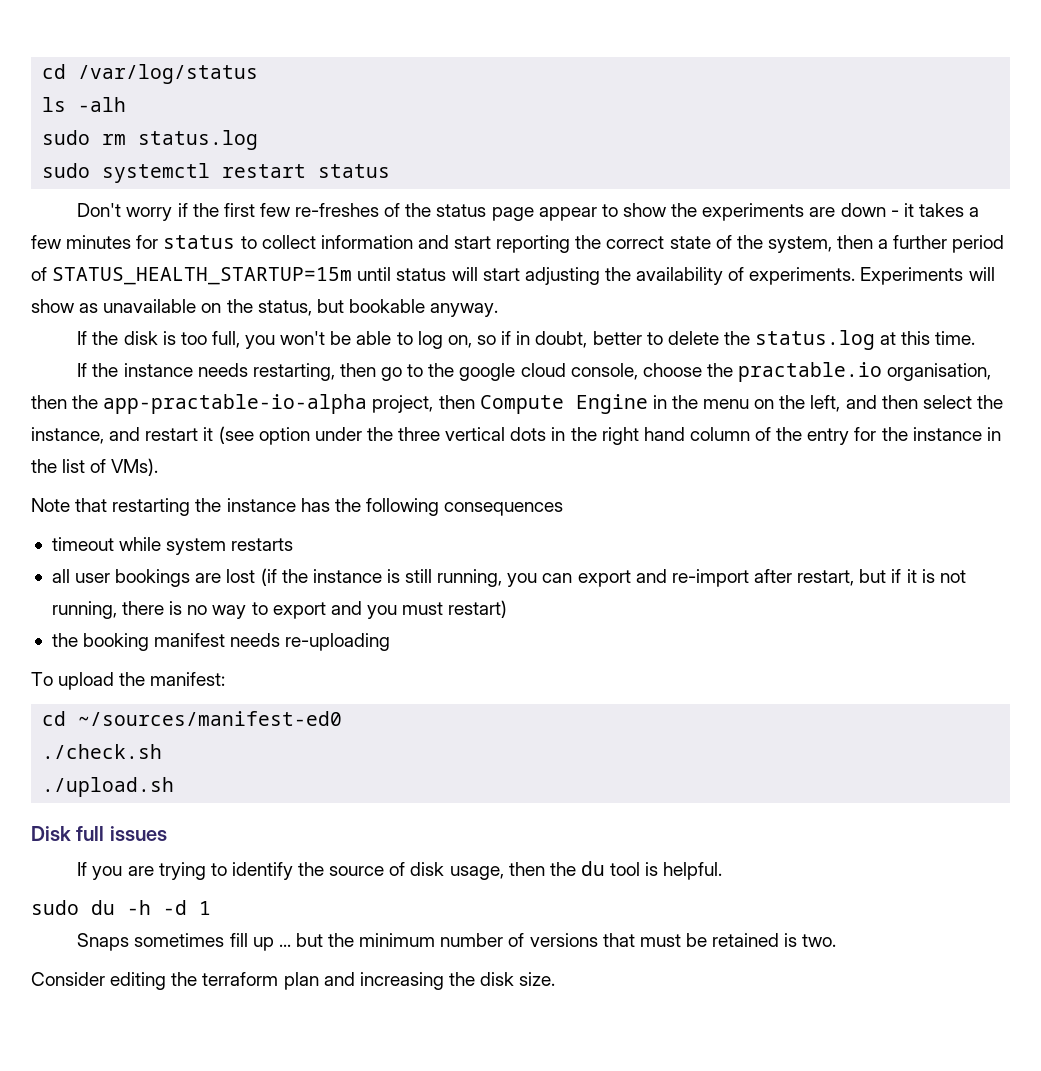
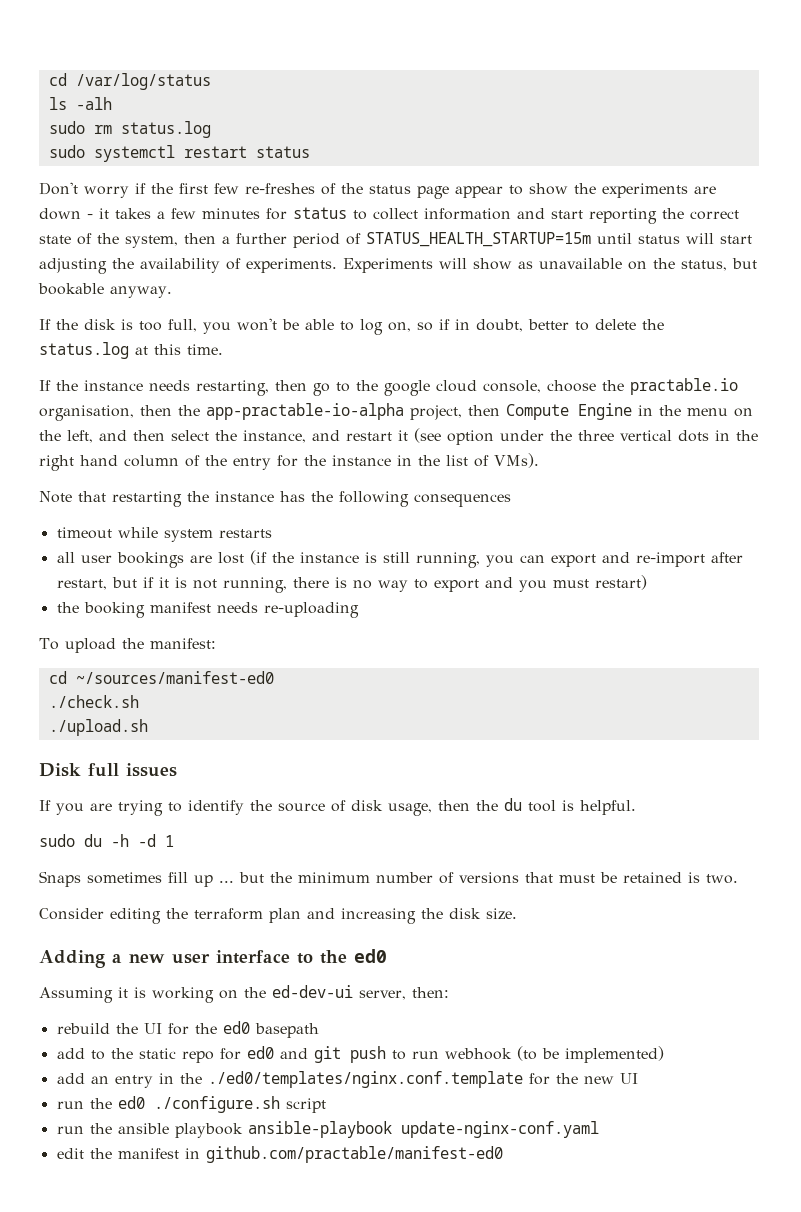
(556, 979) none -> [39,949,387,968] [39,985,449,1003] [56,1021,319,1038] [56,1046,664,1063] [56,1071,638,1088] [56,1096,326,1113] [56,1121,599,1138] [56,1146,503,1163] // Adding a new user interface to the ed0 // Assuming it is working on the ed-dev-ui server, then: // rebuild the UI for the ed0 basepath // add to the static repo for ed0 and git push to run webhook (to be implemented) // add an entry in the ./ed0/templates/nginx.conf.template for the new UI // run the ed0 ./configure.sh script // run the ansible playbook ansible-playbook update-nginx-conf.yaml // edit the manifest in github.com/practable/manifest-ed0

